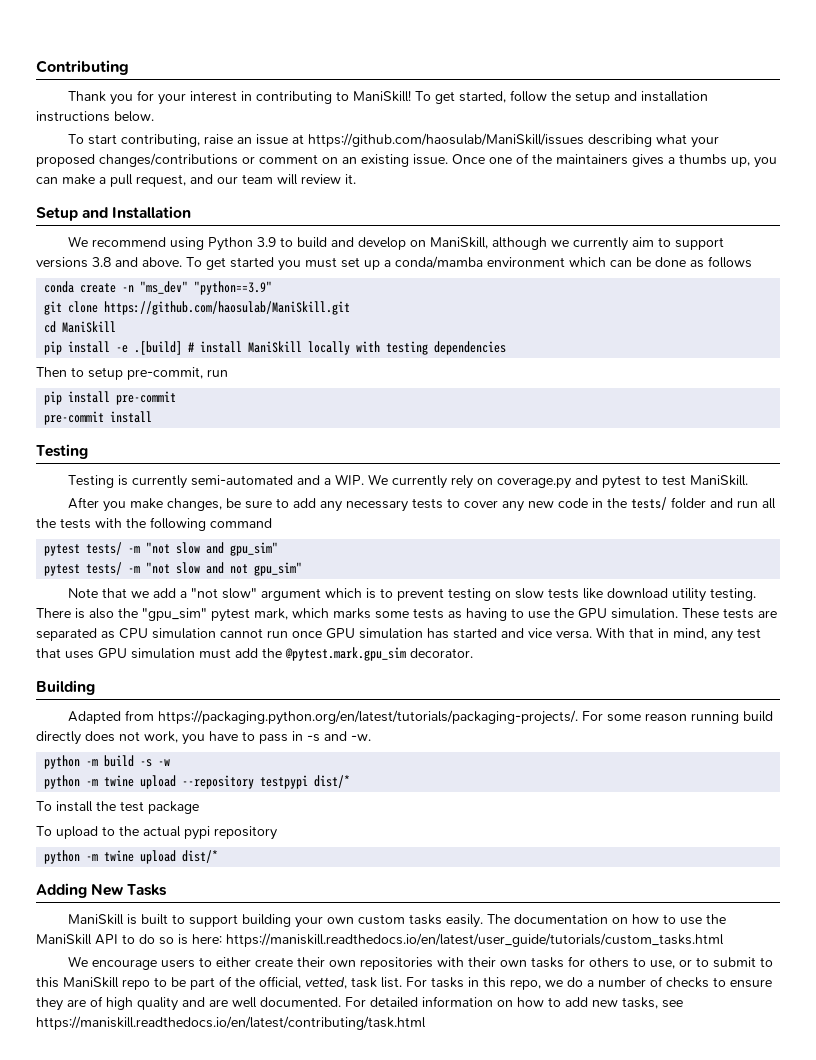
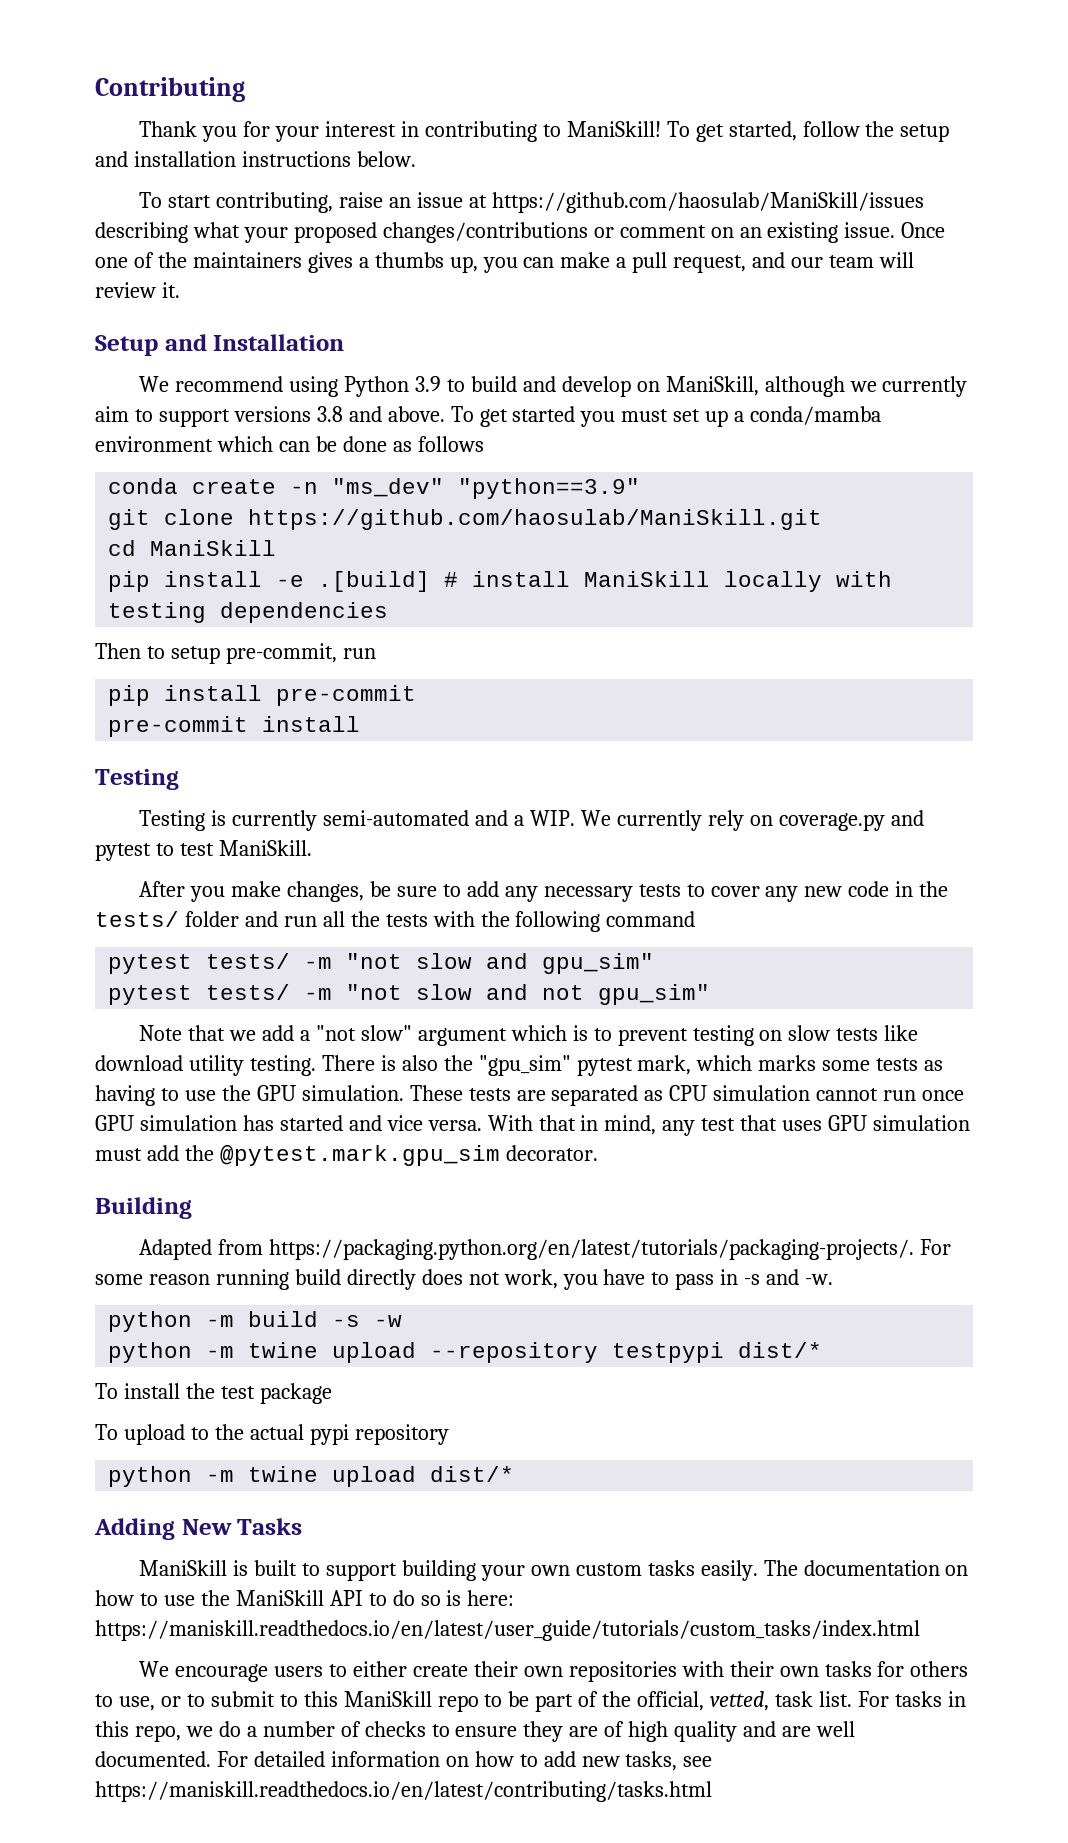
[226,933,724,947] https://maniskill.readthedocs.io/en/latest/user_guide/tutorials/custom_tasks.html -> [95,1620,920,1641] https://maniskill.readthedocs.io/en/latest/user_guide/tutorials/custom_tasks/index.html
[36,1016,426,1030] https://maniskill.readthedocs.io/en/latest/contributing/task.html -> [95,1781,712,1802] https://maniskill.readthedocs.io/en/latest/contributing/tasks.html

